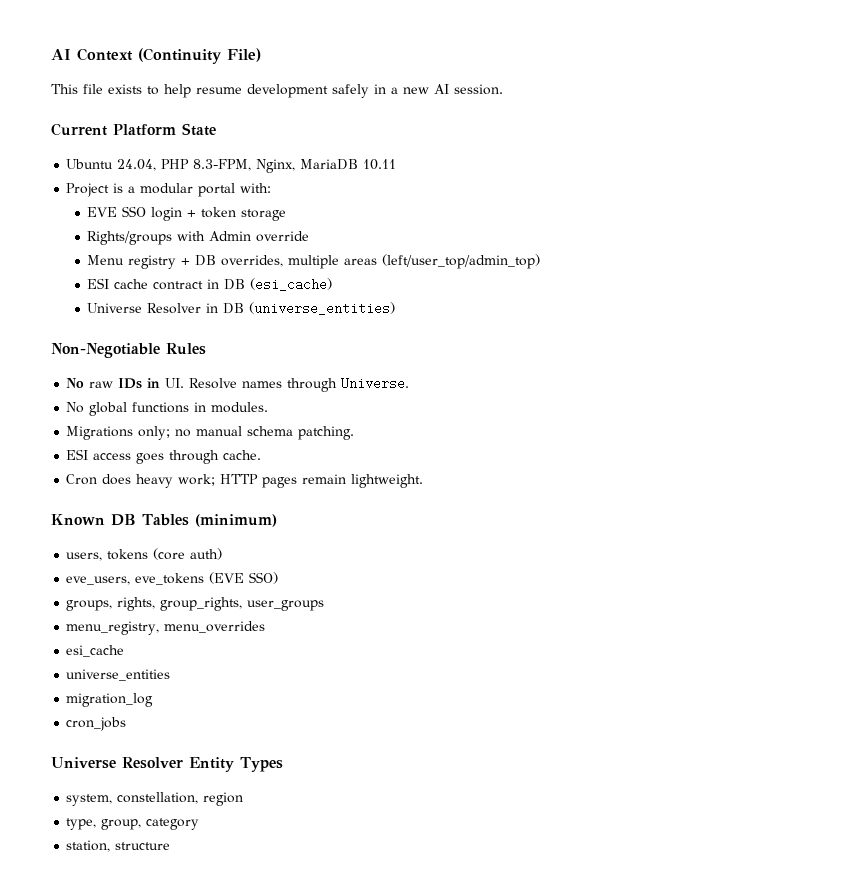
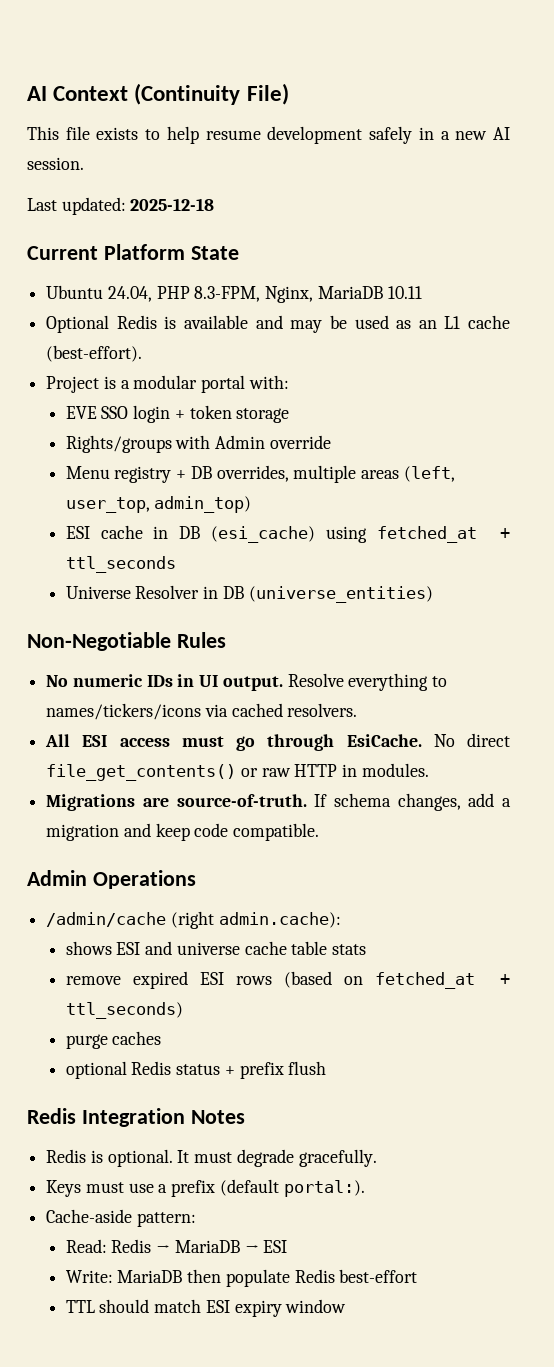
(503, 89) none -> [27,197,215,215] // Last updated: 2025-12-18
(397, 164) none -> [46,315,511,333] [46,345,143,362] // Optional Redis is available and may be used as an L1 cache (best-effort).
[382,254,541,269] (left/user_top/admin_top) -> [403,466,455,482] [65,496,252,513] (left, user_top, admin_top)
[153,281,204,290] contract -> (143, 532) none
(333, 284) none -> [326,526,510,543] [65,556,176,573] using fetched_at + ttl_seconds
[89,381,114,388] raw -> [72,674,143,687] numeric
[165,377,410,392] [66,402,269,416] [66,426,355,440] [66,449,262,464] [66,474,424,488] [51,514,277,527] [66,548,223,561] [66,572,279,585] [66,597,325,611] [66,621,266,635] [66,645,125,657] [66,669,171,681] [66,693,154,707] [66,717,127,731] [51,757,283,772] [66,792,244,806] [66,818,200,830] [66,840,171,852] UI. Resolve names through Universe. // No global functions in modules. // Migrations only; no manual schema patching. // ESI access goes through cache. // Cron does heavy work; HTTP pages remain lightweight. // Known DB Tables (minimum) // users, tokens (core auth) // eve_users, eve_tokens (EVE SSO) // groups, rights, group_rights, user_groups // menu_registry, menu_overrides // esi_cache // universe_entities // migration_log // cron_jobs // Universe Resolver Entity Types // system, constellation, region // type, group, category // station, structure -> [199,673,448,691] [46,703,358,720] [45,733,510,751] [46,763,429,781] [46,793,512,811] [46,823,320,841] [27,870,196,889] [46,911,341,929] [65,941,366,955] [65,971,510,989] [65,1002,183,1019] [65,1031,162,1049] [65,1061,327,1079] [27,1108,245,1127] [46,1149,377,1167] [46,1179,365,1197] [46,1209,196,1227] [65,1239,288,1253] [65,1269,418,1287] [65,1299,347,1317] UI output. Resolve everything to names/tickers/icons via cached resolvers. // All ESI access must go through EsiCache. No direct file_get_contents() or raw HTTP in modules. // Migrations are source-of-truth. If schema changes, add a migration and keep code compatible. // Admin Operations // /admin/cache (right admin.cache): // shows ESI and universe cache table stats // remove expired ESI rows (based on fetched_at + ttl_seconds) // purge caches // optional Redis status + prefix flush // Redis Integration Notes // Redis is optional. It must degrade gracefully. // Keys must use a prefix (default portal:). // Cache-aside pattern: // Read: Redis → MariaDB → ESI // Write: MariaDB then populate Redis best-effort // TTL should match ESI expiry window

